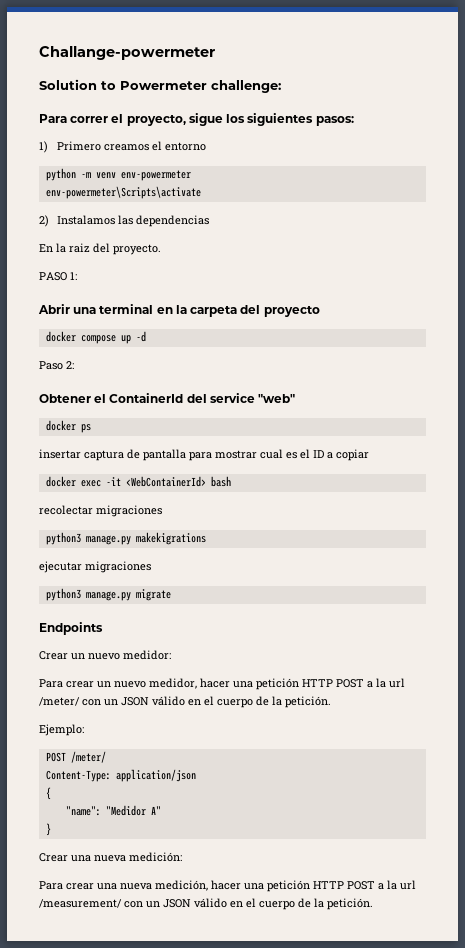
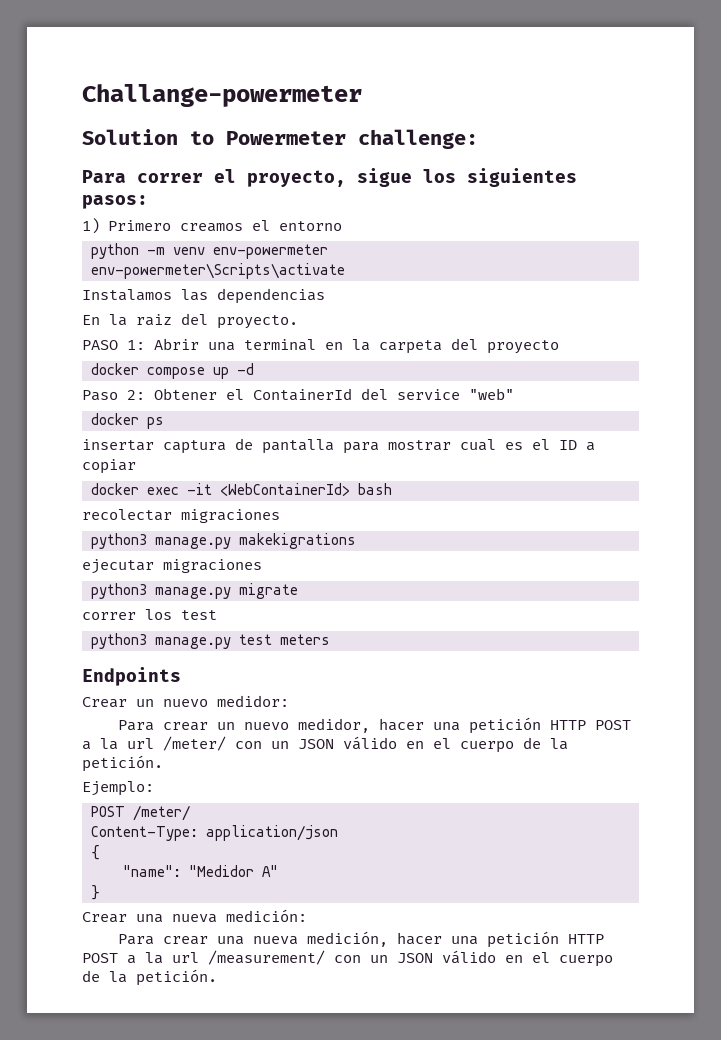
[39,215,49,227] 2) -> (345, 271) none
(77, 276) // -> (145, 345) none
(74, 365) // -> (145, 395) none
(171, 595) none -> [82,609,217,620] [91,633,330,649] // correr los test // python3 manage.py test meters

